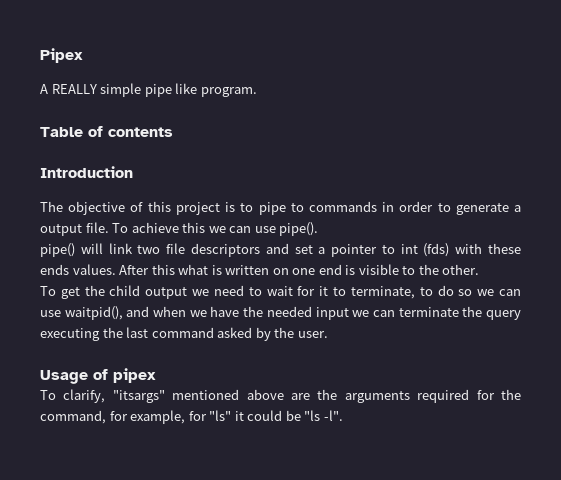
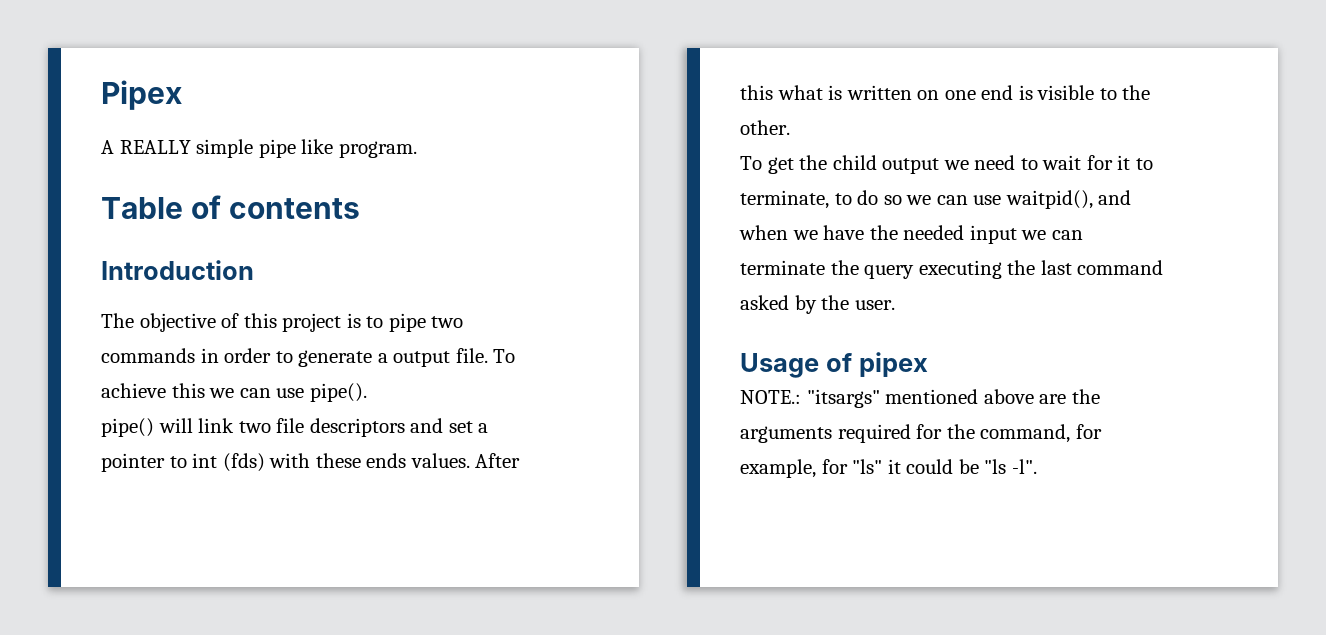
[290,203,304,212] to -> [431,316,464,328] two
[40,389,106,403] To clarify, -> [740,390,801,404] NOTE.:

